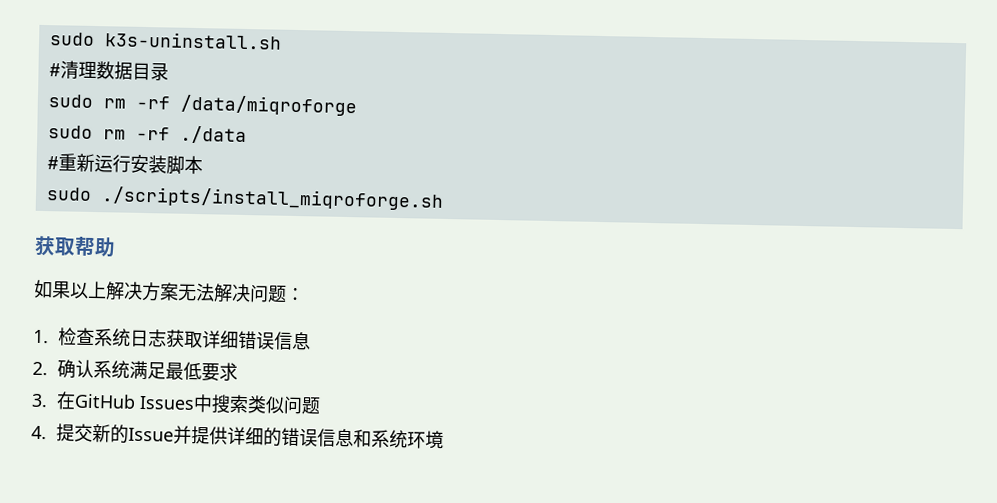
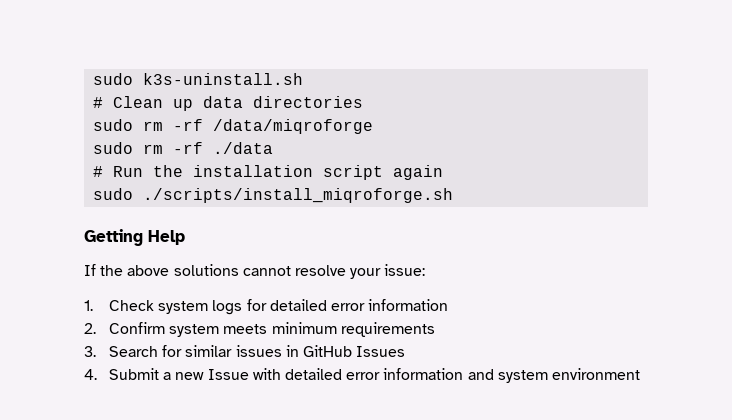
[59,60,169,81] 清理数据目录 -> [113,96,364,111] Clean up data directories
[57,153,203,175] [45,186,444,211] [34,235,116,258] [33,279,305,303] [33,327,312,351] [32,359,239,382] [31,391,322,415] [31,423,445,449] 重新运行安装脚本 // sudo ./scripts/install_miqroforge.sh // 获取帮助 // 如果以上解决方案无法解决问题： // 1.检查系统日志获取详细错误信息 // 2.确认系统满足最低要求 // 3.在GitHub Issues中搜索类似问题 // 4.提交新的Issue并提供详细的错误信息和系统环境 -> [113,165,444,180] [93,188,454,203] [84,229,185,246] [84,264,426,279] [84,299,449,315] [84,322,435,337] [84,345,406,357] [84,368,640,383] Run the installation script again // sudo ./scripts/install_miqroforge.sh // Getting Help // If the above solutions cannot resolve your issue: // 1. Check system logs for detailed error information // 2. Confirm system meets minimum requirements // 3. Search for similar issues in GitHub Issues // 4. Submit a new Issue with detailed error information and system environment

